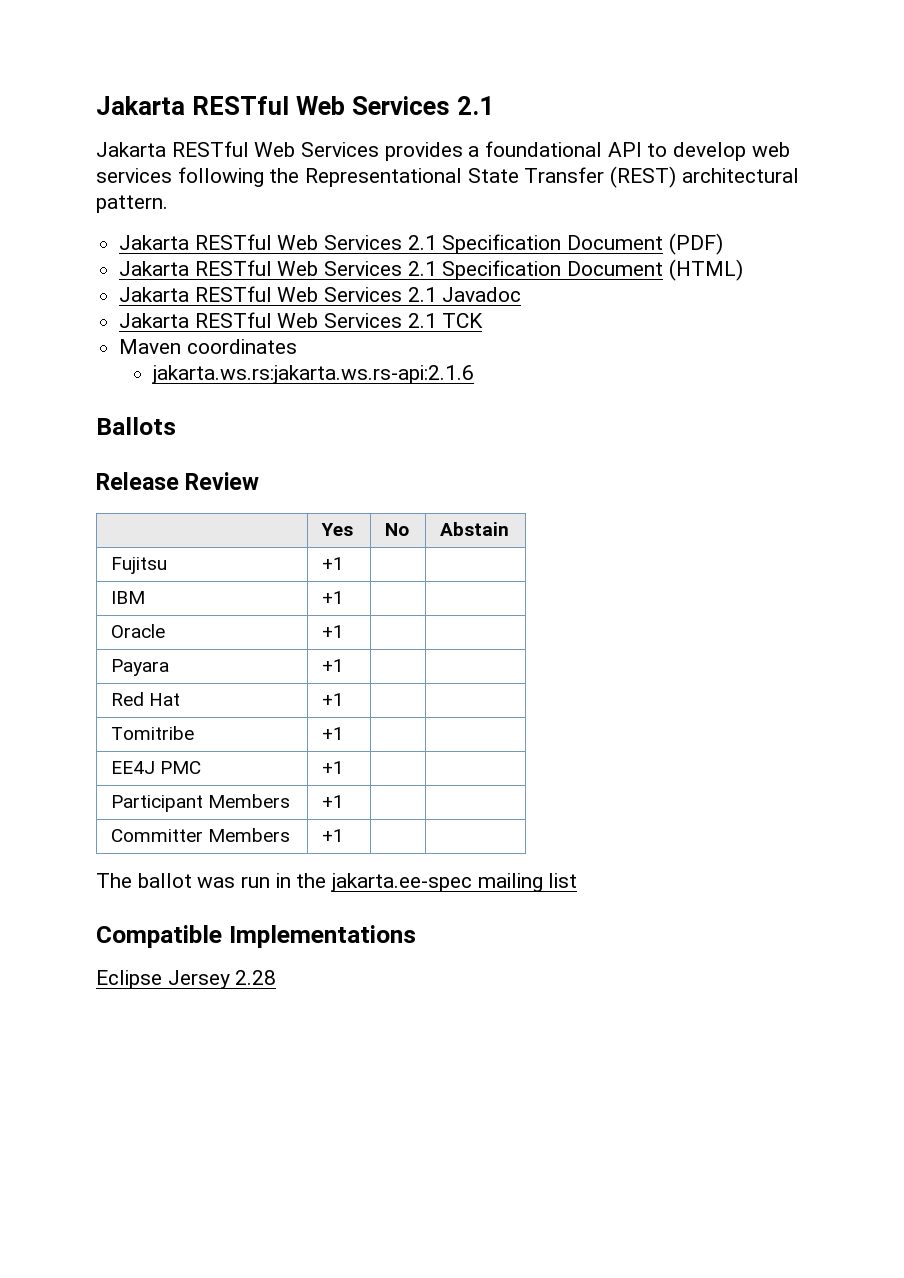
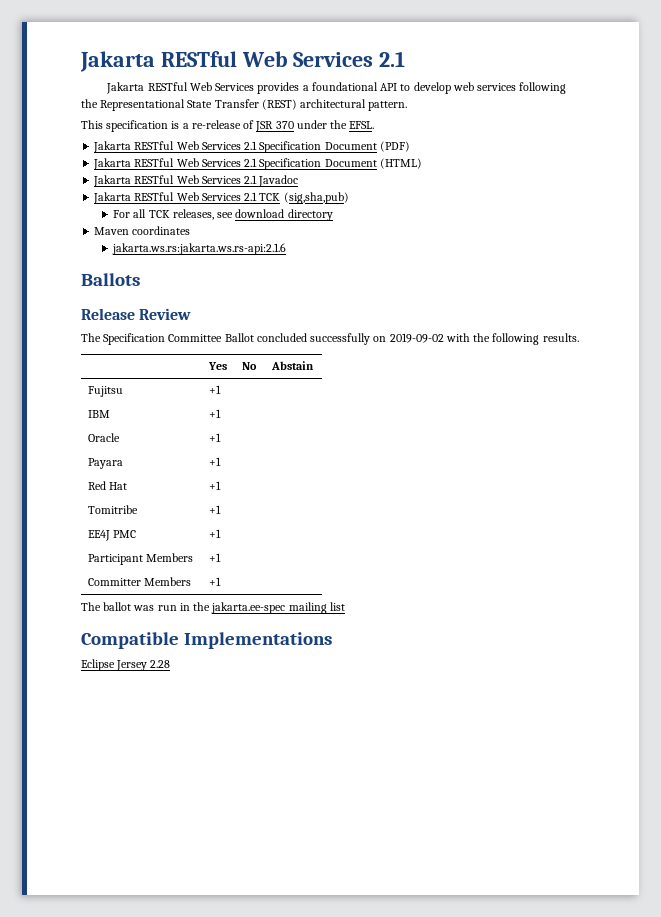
(168, 204) none -> [81,120,375,132] // This specification is a re-release of JSR 370 under the EFSL.
(484, 320) none -> [283,192,349,204] [113,209,333,221] (sig,sha,pub) // For all TCK releases, see download directory
(260, 481) none -> [81,333,579,345] // The Specification Committee Ballot concluded successfully on 2019-09-02 with the following results.

